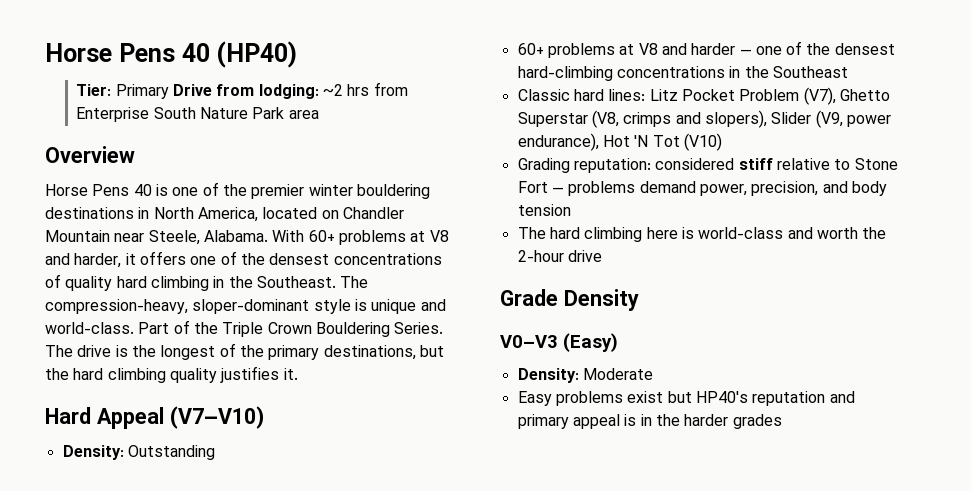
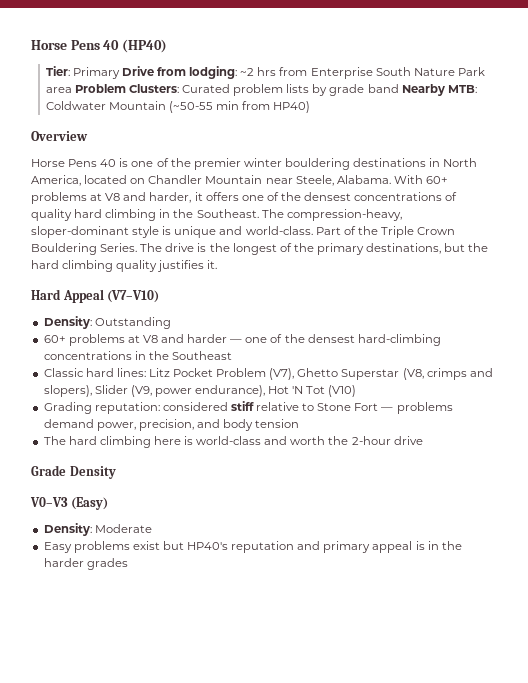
(319, 114) none -> [74,84,477,96] [45,101,311,113] Problem Clusters: Curated problem lists by grade band Nearby MTB: Coldwater Mountain (~50-55 min from HP40)

